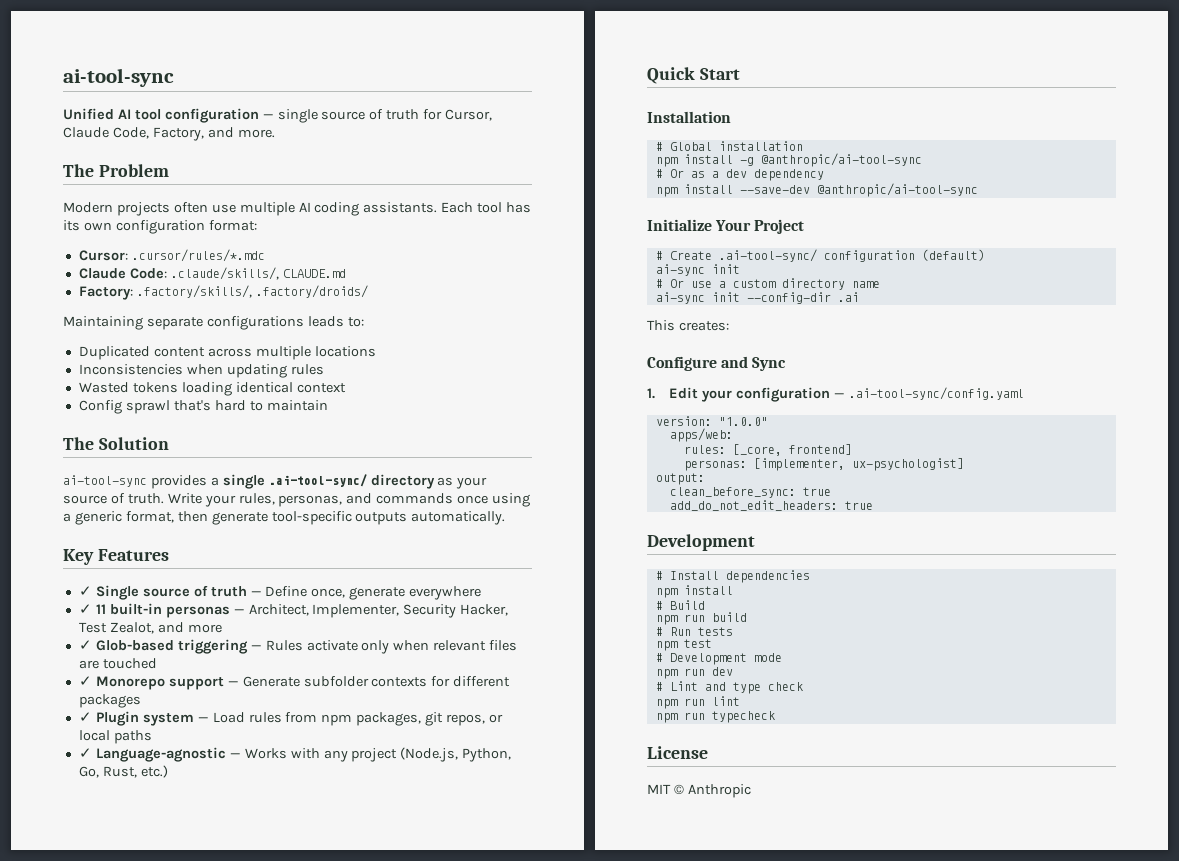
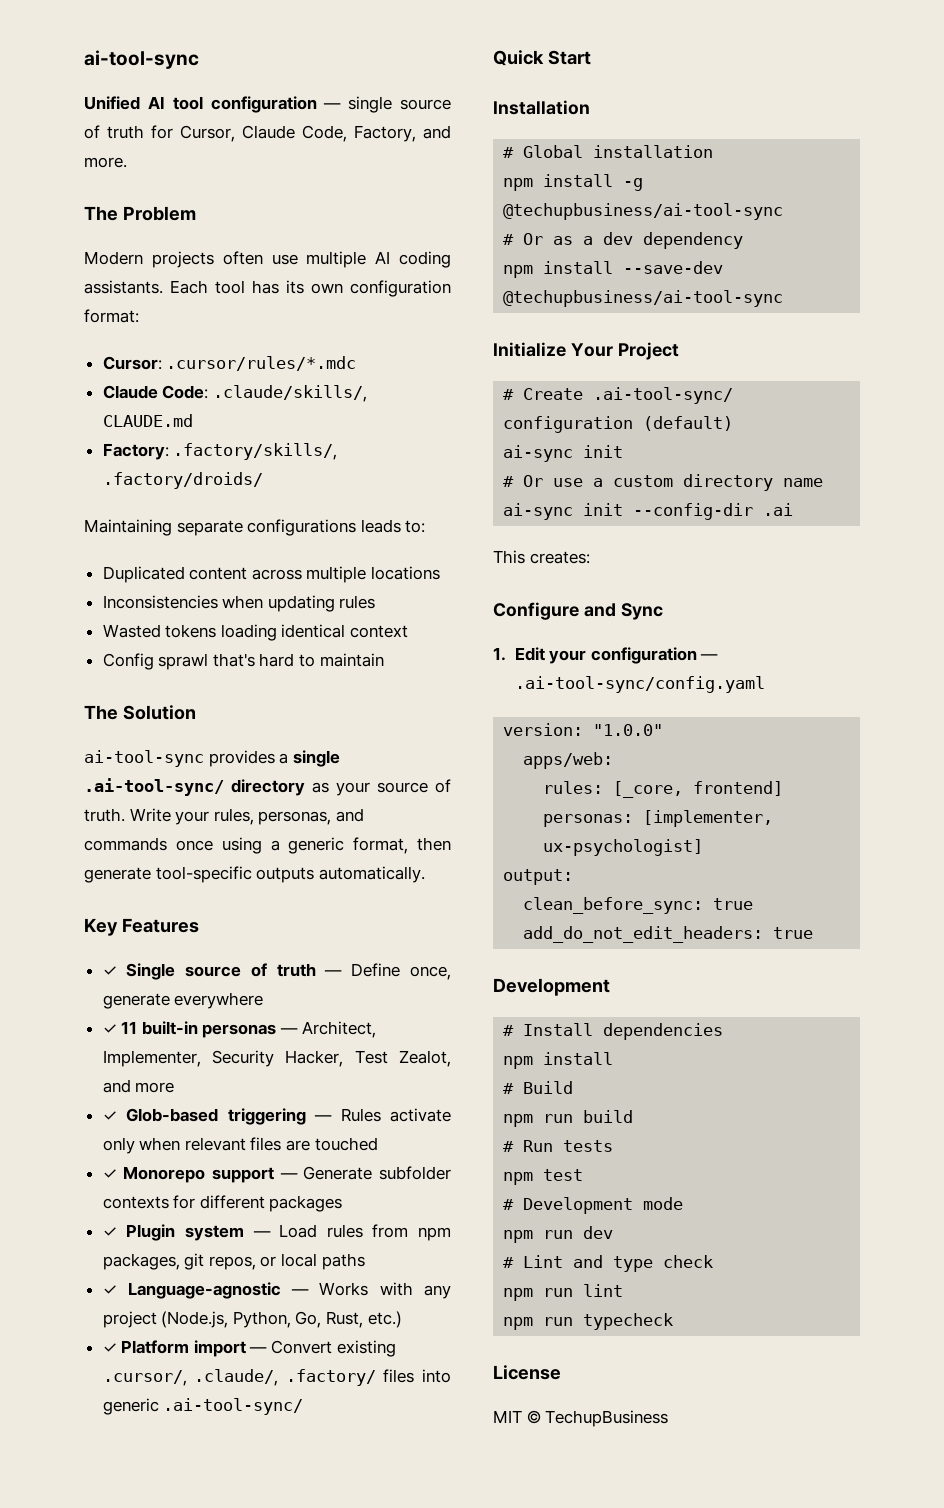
(168, 771) none -> [102,1340,396,1357] [102,1369,451,1386] [102,1398,304,1415] // ✓ Platform import — Convert existing .cursor/, .claude/, .factory/ files into generic .ai-tool-sync/
[760,153,922,167] @anthropic/ai-tool-sync -> [503,203,784,220] @techupbusiness/ai-tool-sync
[816,183,978,197] @anthropic/ai-tool-sync -> [503,290,784,307] @techupbusiness/ai-tool-sync
[687,784,751,798] Anthropic -> [545,1410,669,1427] TechupBusiness

